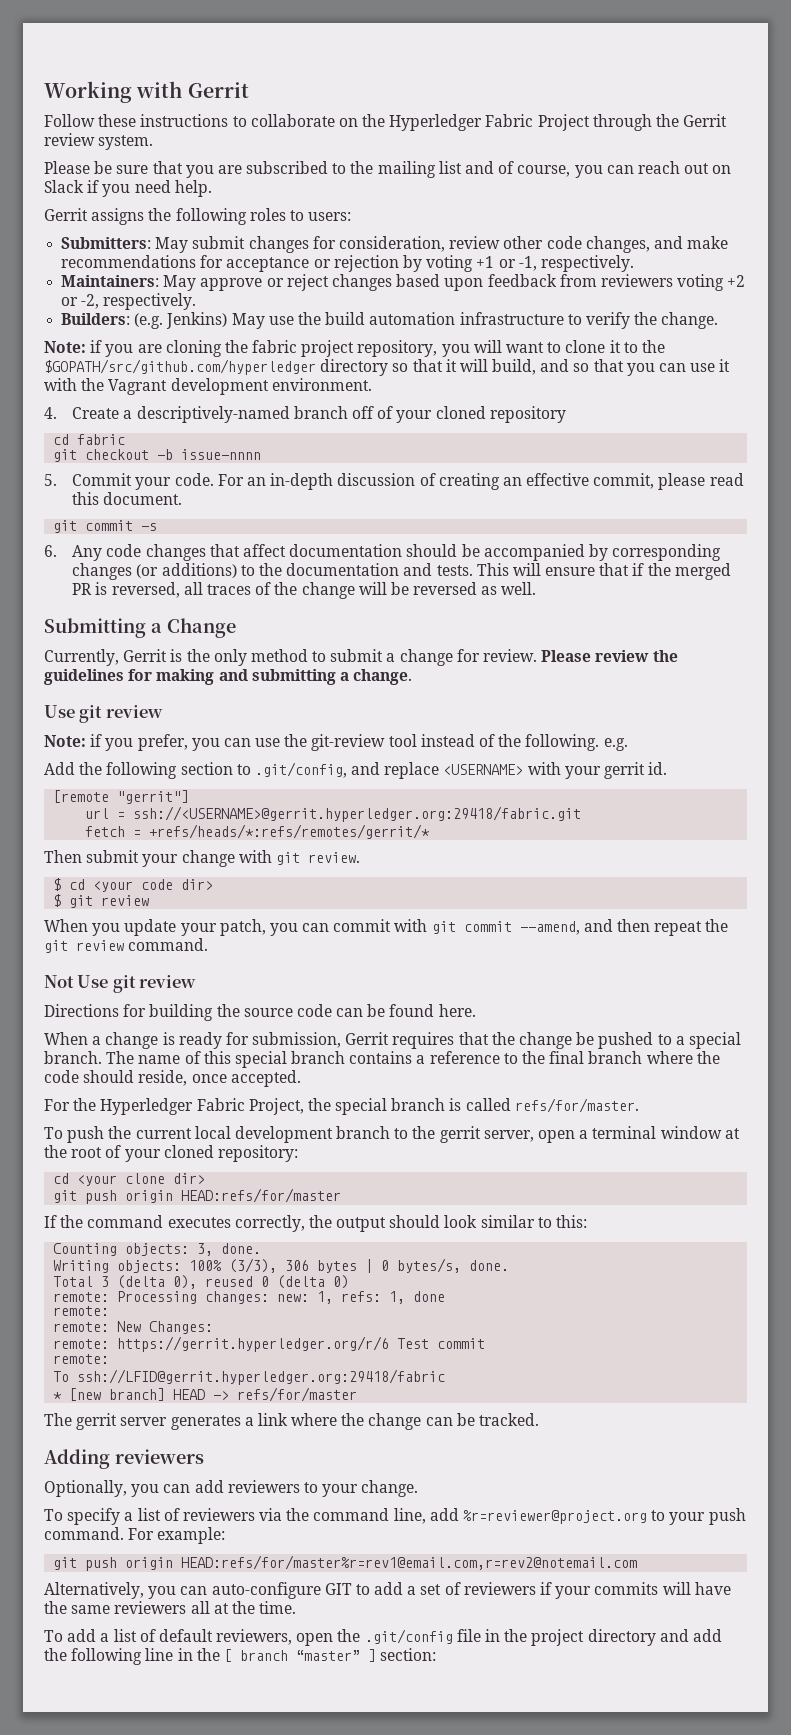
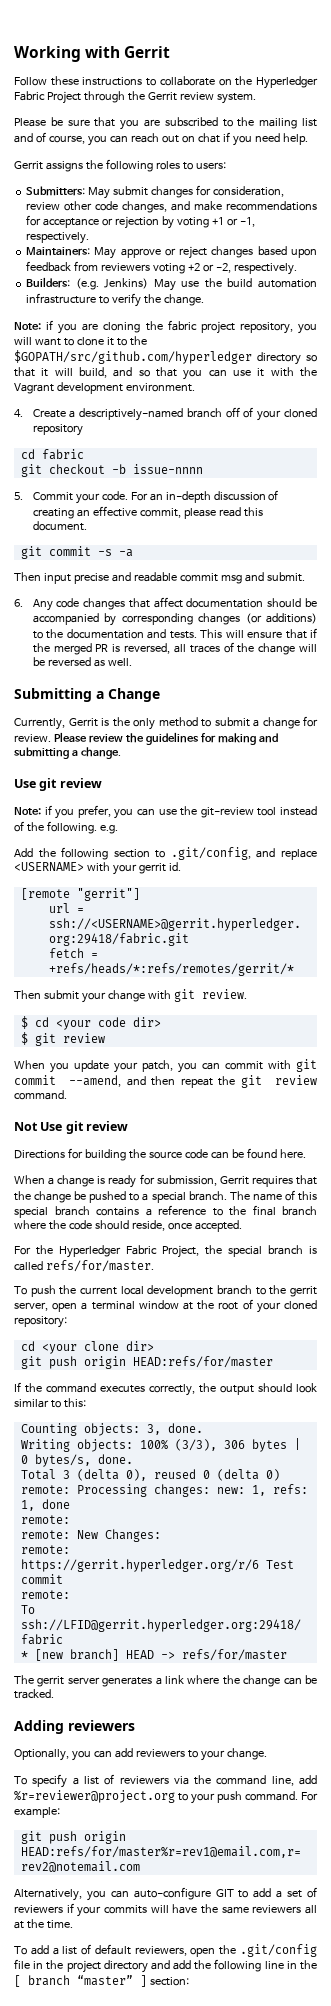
[44,180,84,193] Slack -> [197,133,220,143] chat
(158, 527) none -> [118,549,133,557] [14,572,305,584] -a // Then input precise and readable commit msg and submit.

